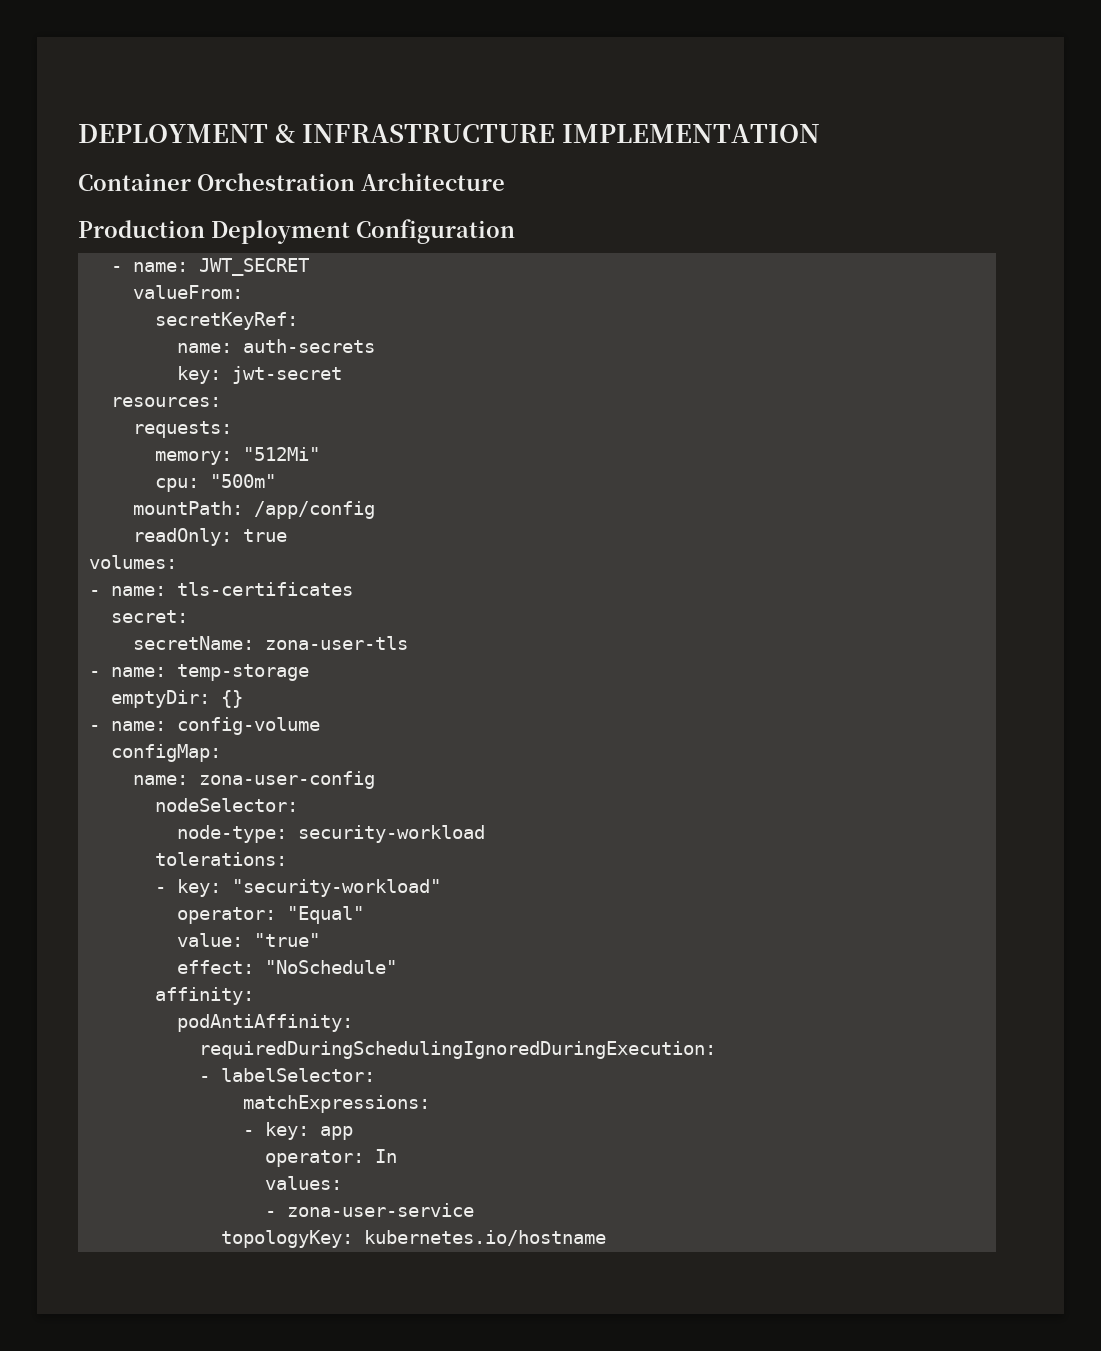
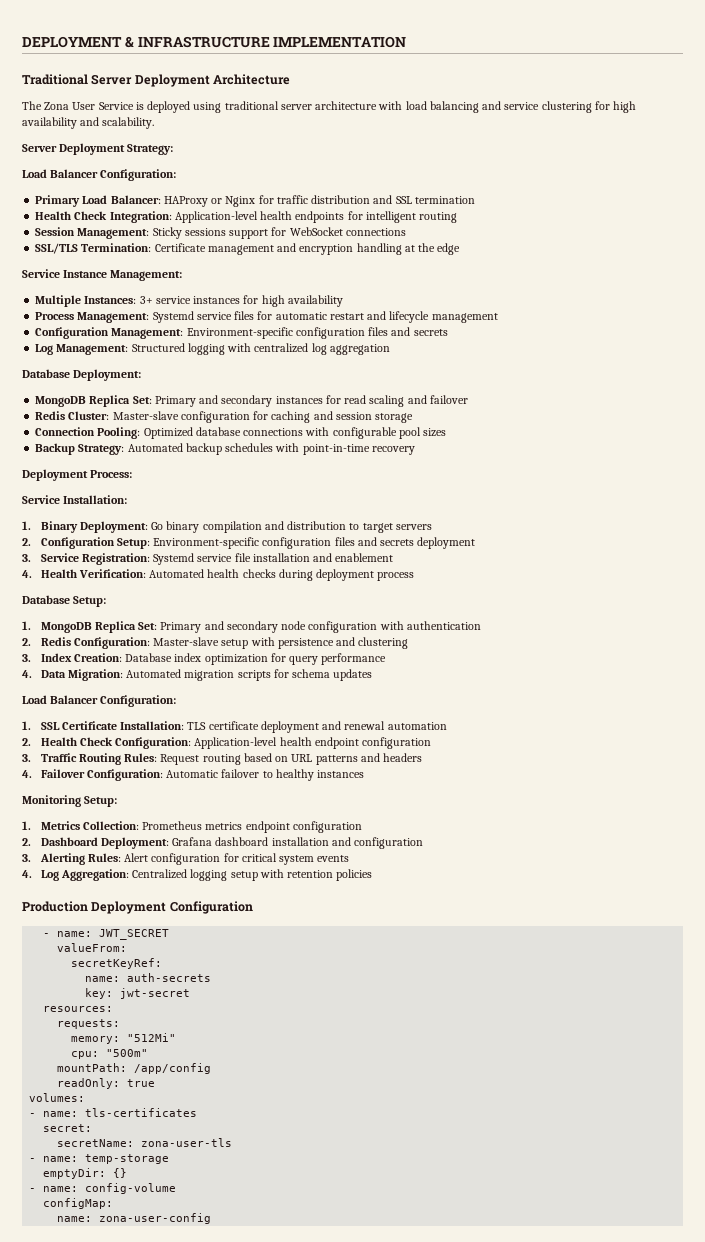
[78,173,505,191] Container Orchestration Architecture -> [22,74,291,87] [22,101,637,113] [22,117,155,129] [22,143,174,155] [22,169,177,181] [35,195,475,207] [35,211,458,223] [35,227,406,239] [35,243,461,255] [22,269,183,281] [35,295,343,307] [35,311,498,323] [35,327,448,339] [35,343,390,355] [22,369,142,381] [35,395,468,407] [35,411,414,423] [35,427,447,439] [35,443,415,455] [22,469,133,481] [22,495,128,504] [22,521,432,533] [22,537,476,549] [22,553,394,565] [22,569,415,581] [22,595,107,607] [22,621,481,633] [22,637,409,649] [22,653,387,665] [22,669,373,681] [22,695,177,707] [22,721,447,733] [22,737,432,749] [22,753,423,765] [22,769,365,781] [22,795,118,807] [22,821,362,833] [22,837,424,849] [22,853,350,865] [22,869,373,881] Traditional Server Deployment Architecture // The Zona User Service is deployed using traditional server architecture with load balancing and service clustering for high availability and scalability. // Server Deployment Strategy: // Load Balancer Configuration: // Primary Load Balancer: HAProxy or Nginx for traffic distribution and SSL termination // Health Check Integration: Application-level health endpoints for intelligent routing // Session Management: Sticky sessions support for WebSocket connections // SSL/TLS Termination: Certificate management and encryption handling at the edge // Service Instance Management: // Multiple Instances: 3+ service instances for high availability // Process Management: Systemd service files for automatic restart and lifecycle management // Configuration Management: Environment-specific configuration files and secrets // Log Management: Structured logging with centralized log aggregation // Database Deployment: // MongoDB Replica Set: Primary and secondary instances for read scaling and failover // Redis Cluster: Master-slave configuration for caching and session storage // Connection Pooling: Optimized database connections with configurable pool sizes // Backup Strategy: Automated backup schedules with point-in-time recovery // Deployment Process: // Service Installation: // 1. Binary Deployment: Go binary compilation and distribution to target servers // 2. Configuration Setup: Environment-specific configuration files and secrets deployment // 3. Service Registration: Systemd service file installation and enablement // 4. Health Verification: Automated health checks during deployment process // Database Setup: // 1. MongoDB Replica Set: Primary and secondary node configuration with authentication // 2. Redis Configuration: Master-slave setup with persistence and clustering // 3. Index Creation: Database index optimization for query performance // 4. Data Migration: Automated migration scripts for schema updates // Load Balancer Configuration: // 1. SSL Certificate Installation: TLS certificate deployment and renewal automation // 2. Health Check Configuration: Application-level health endpoint configuration // 3. Traffic Routing Rules: Request routing based on URL patterns and headers // 4. Failover Configuration: Automatic failover to healthy instances // Monitoring Setup: // 1. Metrics Collection: Prometheus metrics endpoint configuration // 2. Dashboard Deployment: Grafana dashboard installation and configuration // 3. Alerting Rules: Alert configuration for critical system events // 4. Log Aggregation: Centralized logging setup with retention policies
[155,798,299,812] [177,825,486,843] [155,852,288,866] [155,879,442,897] [177,906,365,924] [177,933,321,947] [177,960,398,974] [155,987,255,1005] [177,1014,354,1032] [199,1041,717,1059] [199,1068,376,1082] [243,1095,431,1113] [243,1122,354,1140] [265,1149,398,1167] [265,1176,343,1190] [265,1203,475,1217] [221,1230,607,1248] // nodeSelector: // node-type: security-workload // tolerations: // - key: "security-workload" // operator: "Equal" // value: "true" // effect: "NoSchedule" // affinity: // podAntiAffinity: // requiredDuringSchedulingIgnoredDuringExecution: // - labelSelector: // matchExpressions: // - key: app // operator: In // values: // - zona-user-service // topologyKey: kubernetes.io/hostname -> (212, 1218) none

